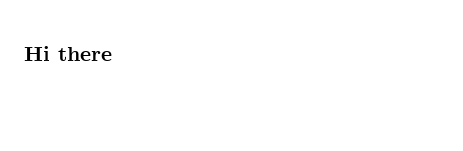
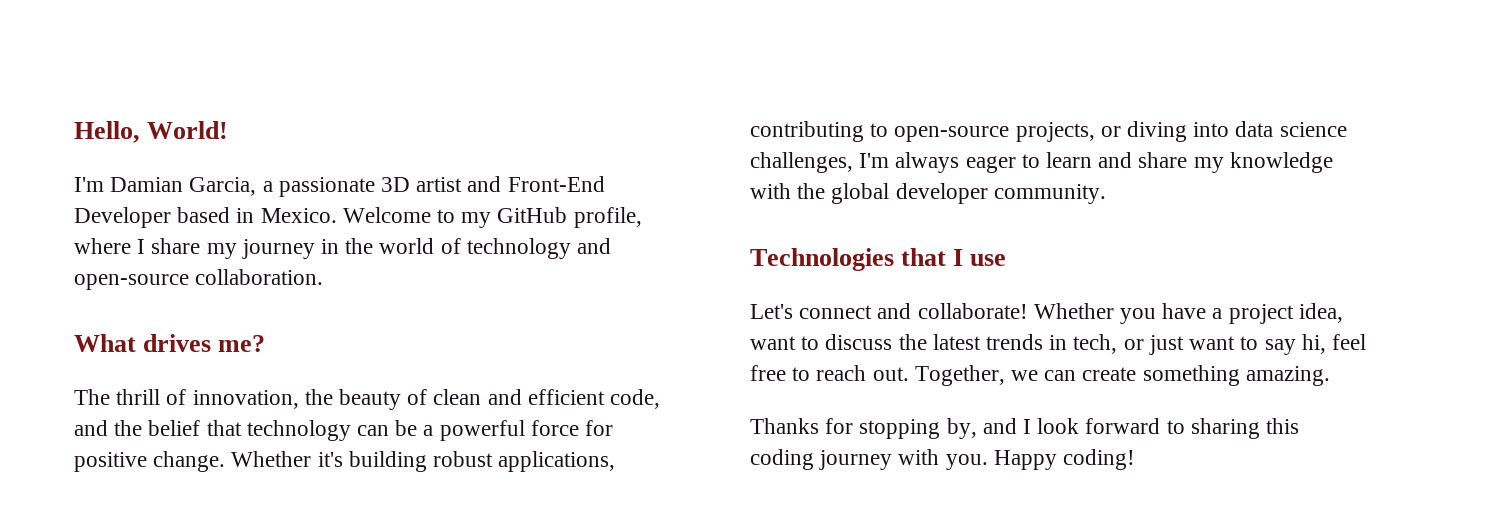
[24,46,112,61] Hi there -> [74,121,229,143] [74,176,605,197] [74,207,642,228] [74,238,612,259] [74,269,324,290] [74,334,266,352] [74,389,661,410] [74,420,614,441] [74,451,616,472] [750,121,1347,142] [750,152,1333,173] [750,183,1106,204] [750,248,1007,271] [750,303,1343,324] [750,334,1366,355] [750,365,1330,386] [750,418,1300,439] [750,449,1136,470] Hello, World! // I'm Damian Garcia, a passionate 3D artist and Front-End Developer based in Mexico. Welcome to my GitHub profile, where I share my journey in the world of technology and open-source collaboration. // What drives me? // The thrill of innovation, the beauty of clean and efficient code, and the belief that technology can be a powerful force for positive change. Whether it's building robust applications, contributing to open-source projects, or diving into data science challenges, I'm always eager to learn and share my knowledge with the global developer community. // Technologies that I use // Let's connect and collaborate! Whether you have a project idea, want to discuss the latest trends in tech, or just want to say hi, feel free to reach out. Together, we can create something amazing. // Thanks for stopping by, and I look forward to sharing this coding journey with you. Happy coding!

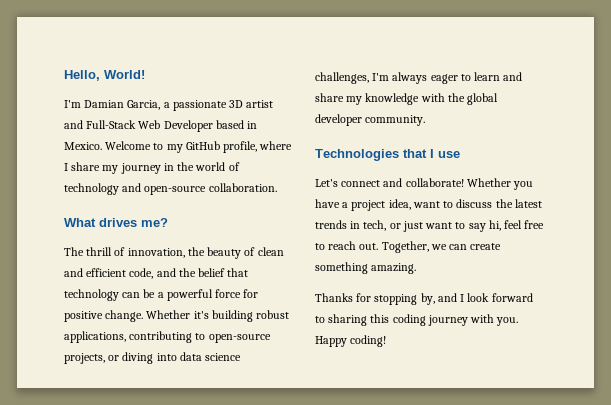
[507,176,605,192] Front-End -> [86,120,161,129] Full-Stack Web

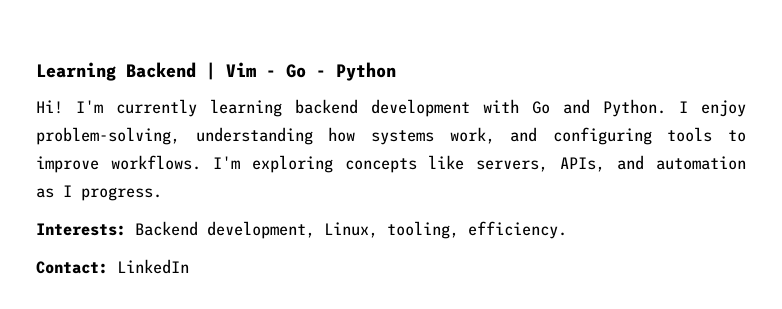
[64,70,145,81] [64,100,274,111] [64,120,258,132] [64,141,293,153] [64,162,240,174] [64,183,277,195] [64,218,168,227] [64,247,284,259] [64,268,249,279] [64,289,259,301] [64,310,290,322] [64,331,271,343] [64,352,242,364] [315,72,523,84] [315,93,499,105] [315,114,426,126] [315,149,460,161] [315,178,534,190] [315,199,542,211] [315,220,545,232] [315,241,502,253] [315,262,417,274] [315,293,533,305] [315,314,519,326] [315,335,387,347] Hello, World! // I'm Damian Garcia, a passionate 3D artist and Full-Stack Web Developer based in Mexico. Welcome to my GitHub profile, where I share my journey in the world of technology and open-source collaboration. // What drives me? // The thrill of innovation, the beauty of clean and efficient code, and the belief that technology can be a powerful force for positive change. Whether it's building robust applications, contributing to open-source projects, or diving into data science challenges, I'm always eager to learn and share my knowledge with the global developer community. // Technologies that I use // Let's connect and collaborate! Whether you have a project idea, want to discuss the latest trends in tech, or just want to say hi, feel free to reach out. Together, we can create something amazing. // Thanks for stopping by, and I look forward to sharing this coding journey with you. Happy coding! -> [36,62,396,81] [36,99,746,117] [36,127,746,145] [36,155,747,173] [36,185,162,201] [36,221,567,239] [36,259,189,274] Learning Backend | Vim - Go - Python // Hi! I'm currently learning backend development with Go and Python. I enjoy problem-solving, understanding how systems work, and configuring tools to improve workflows. I'm exploring concepts like servers, APIs, and automation as I progress. // Interests: Backend development, Linux, tooling, efficiency. // Contact: LinkedIn

